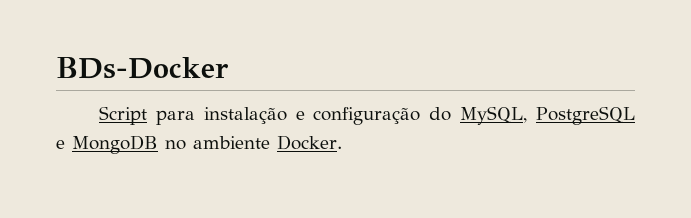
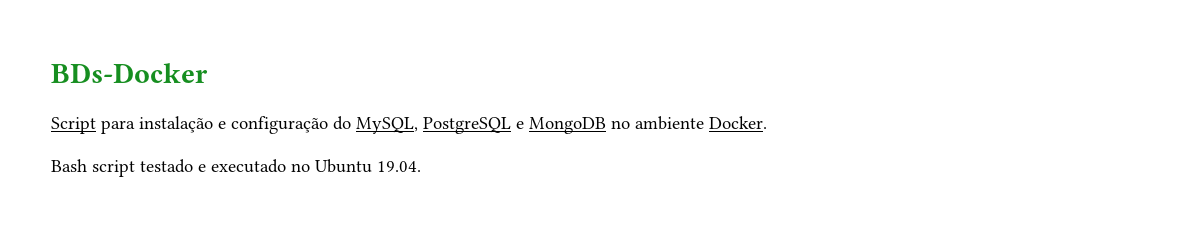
(342, 142) none -> [51,159,421,177] // Bash script testado e executado no Ubuntu 19.04.

